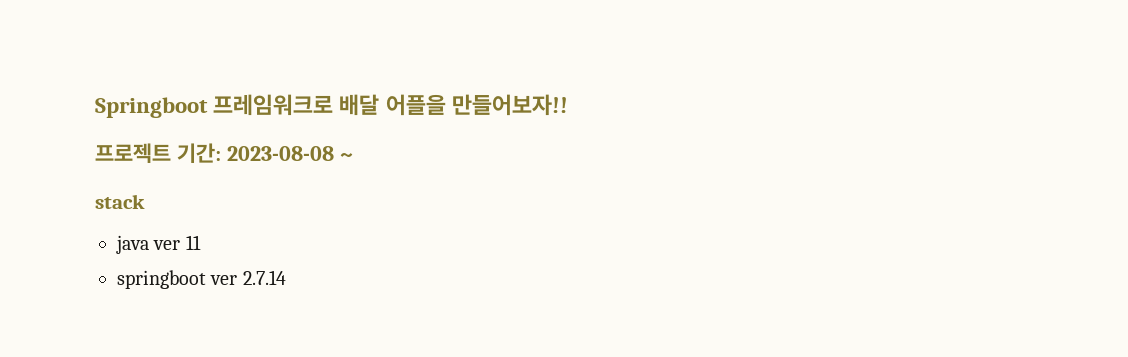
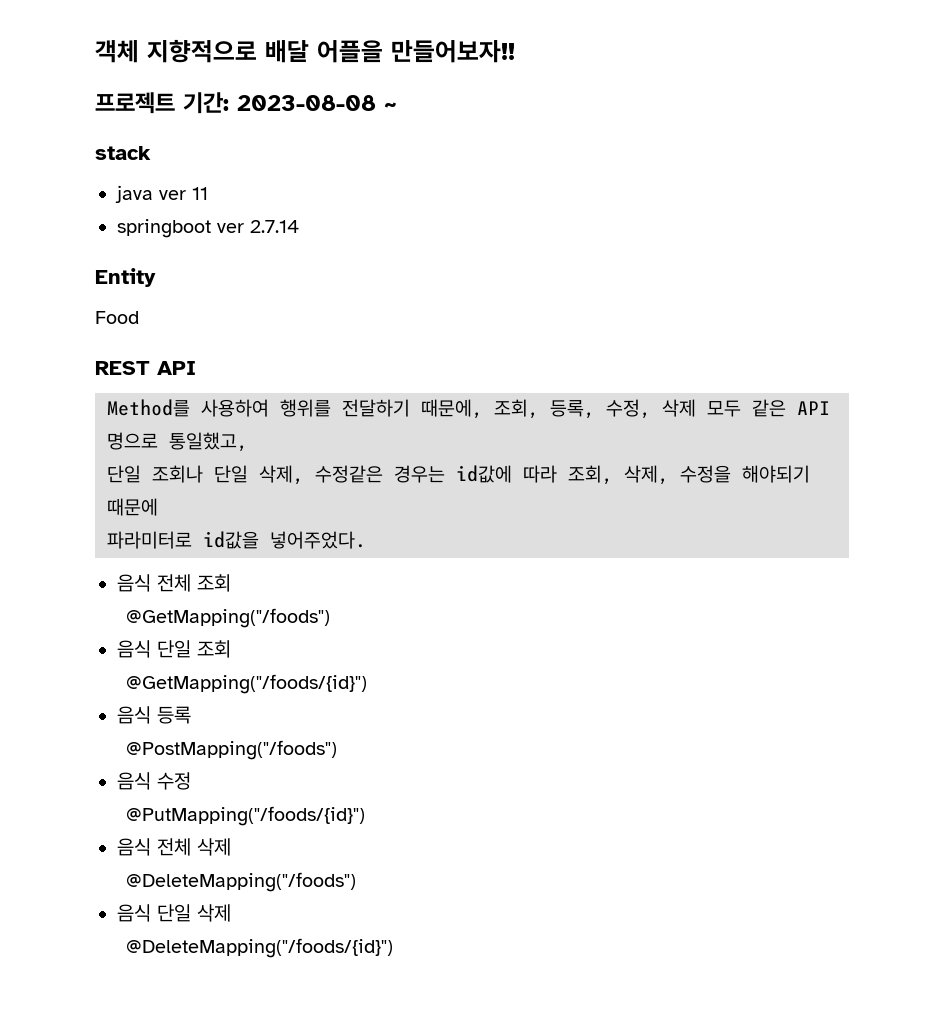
[95,94,334,118] Springboot 프레임워크로 -> [95,39,257,63] 객체 지향적으로
(286, 277) none -> [95,268,156,287] [95,311,139,324] [95,361,196,375] [107,399,830,419] [107,432,248,452] [107,465,810,485] [107,498,158,516] [107,531,366,549] [117,574,231,592] [125,608,330,628] [117,640,231,658] [125,674,367,694] [117,706,191,724] [125,740,337,760] [117,772,191,790] [125,806,365,826] [117,838,231,856] [125,872,356,892] [117,904,231,922] [125,938,393,958] // Entity // Food // REST API // Method를 사용하여 행위를 전달하기 때문에, 조회, 등록, 수정, 삭제 모두 같은 API 명으로 통일했고, // 단일 조회나 단일 삭제, 수정같은 경우는 id값에 따라 조회, 삭제, 수정을 해야되기 때문에 // 파라미터로 id값을 넣어주었다. // 음식 전체 조회 // @GetMapping("/foods") // 음식 단일 조회 // @GetMapping("/foods/{id}") // 음식 등록 // @PostMapping("/foods") // 음식 수정 // @PutMapping("/foods/{id}") // 음식 전체 삭제 // @DeleteMapping("/foods") // 음식 단일 삭제 // @DeleteMapping("/foods/{id}")

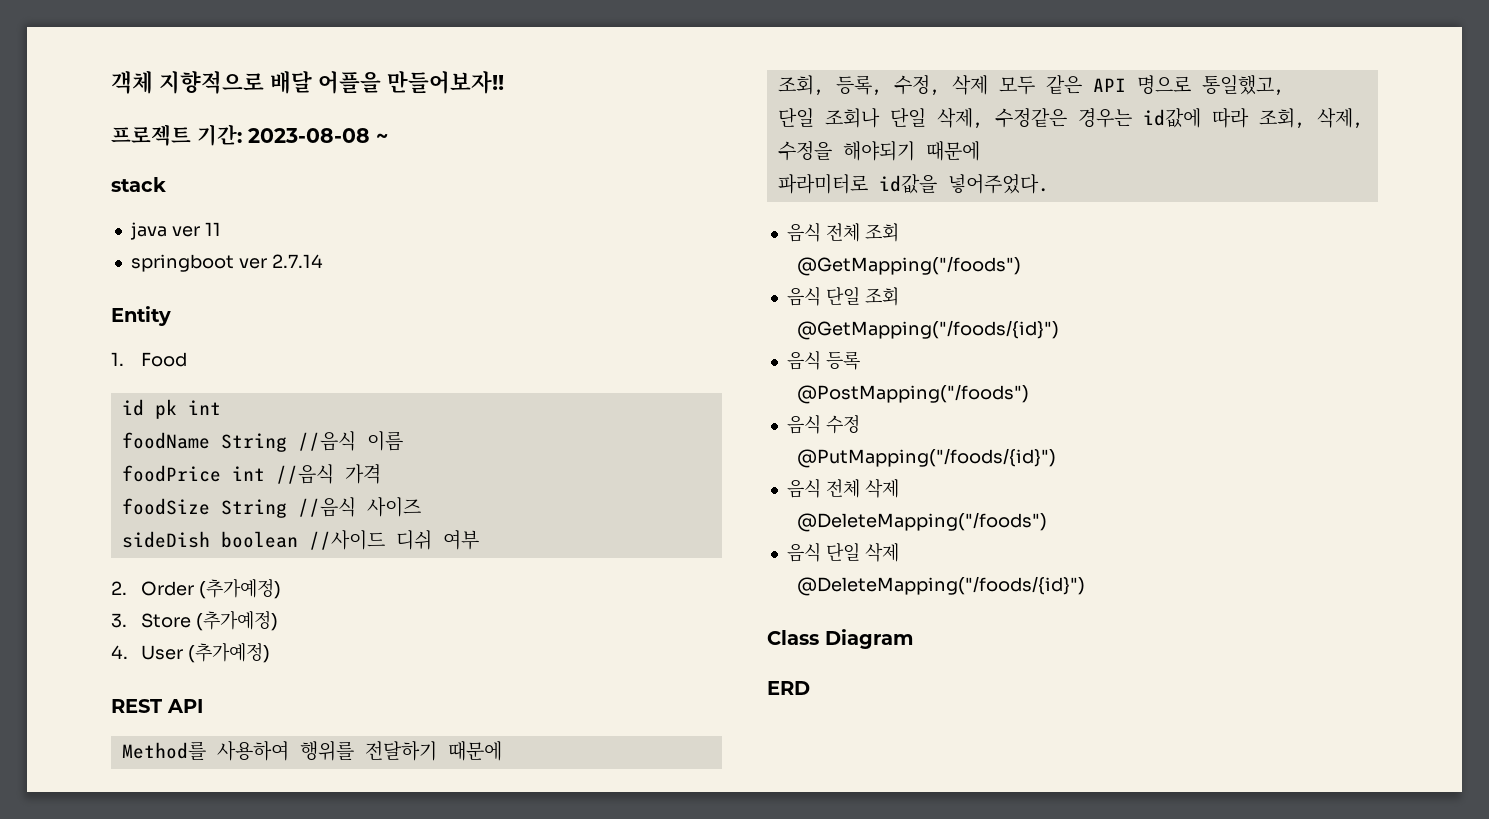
(156, 277) none -> [111,352,124,366] 1.
(139, 317) none -> [121,399,221,419] [121,431,403,452] [121,464,381,484] [121,497,421,518] [121,530,479,550] [111,579,282,599] [111,611,279,631] [111,643,271,663] // id pk int // foodName String //음식 이름 // foodPrice int //음식 가격 // foodSize String //음식 사이즈 // sideDish boolean //사이드 디쉬 여부 // 2. Order (추가예정) // 3. Store (추가예정) // 4. User (추가예정)
[421,399,483,419] 때문에, -> [447,741,502,761] 때문에 //
(393, 948) none -> [767,629,913,649] [767,681,810,695] // Class Diagram // ERD

